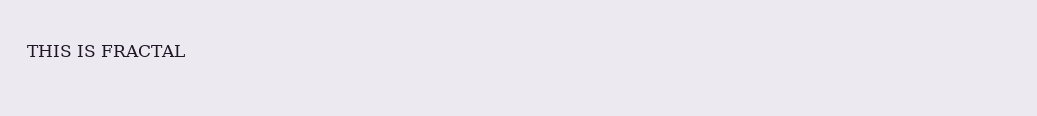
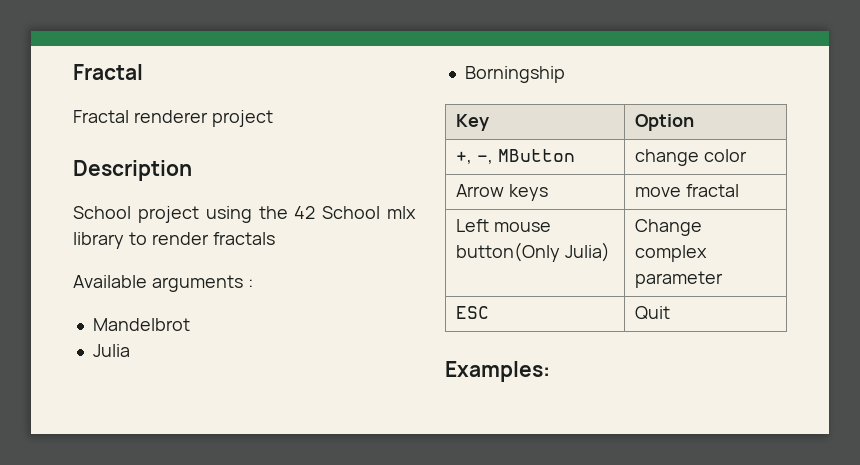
[27,45,185,57] THIS IS FRACTAL -> [73,64,143,80] [73,110,273,127] [73,160,192,181] [73,206,417,223] [73,232,275,249] [73,275,253,292] [92,318,190,331] [92,344,130,357] [464,66,565,83] [455,114,489,131] [634,114,694,131] [455,149,575,164] [634,149,747,166] [455,184,548,201] [634,184,739,197] [455,219,551,232] [455,242,610,262] [634,219,702,236] [634,245,707,262] [634,271,723,288] [455,306,489,319] [634,306,670,320] [445,361,550,382] Fractal // Fractal renderer project // Description // School project using the 42 School mlx library to render fractals // Available arguments : // Mandelbrot // Julia // Borningship // Key | Option // +, -, MButton | change color // Arrow keys | move fractal // Left mouse button(Only Julia) | Change complex parameter // ESC | Quit // Examples:

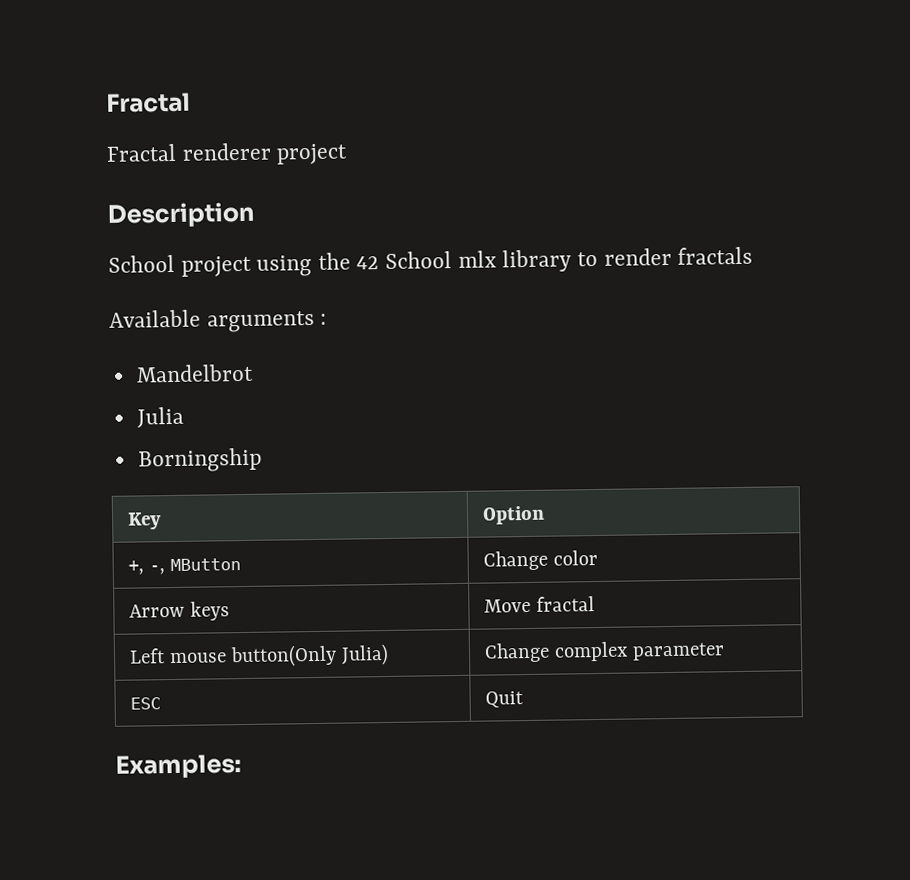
[634,149,699,166] change -> [483,550,549,571] Change
[634,187,681,197] move -> [484,598,532,613] Move

